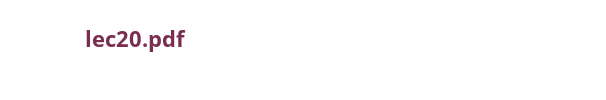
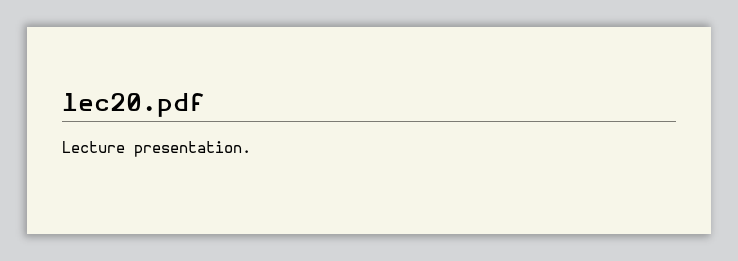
(186, 41) none -> [62,141,251,157] // Lecture presentation.

